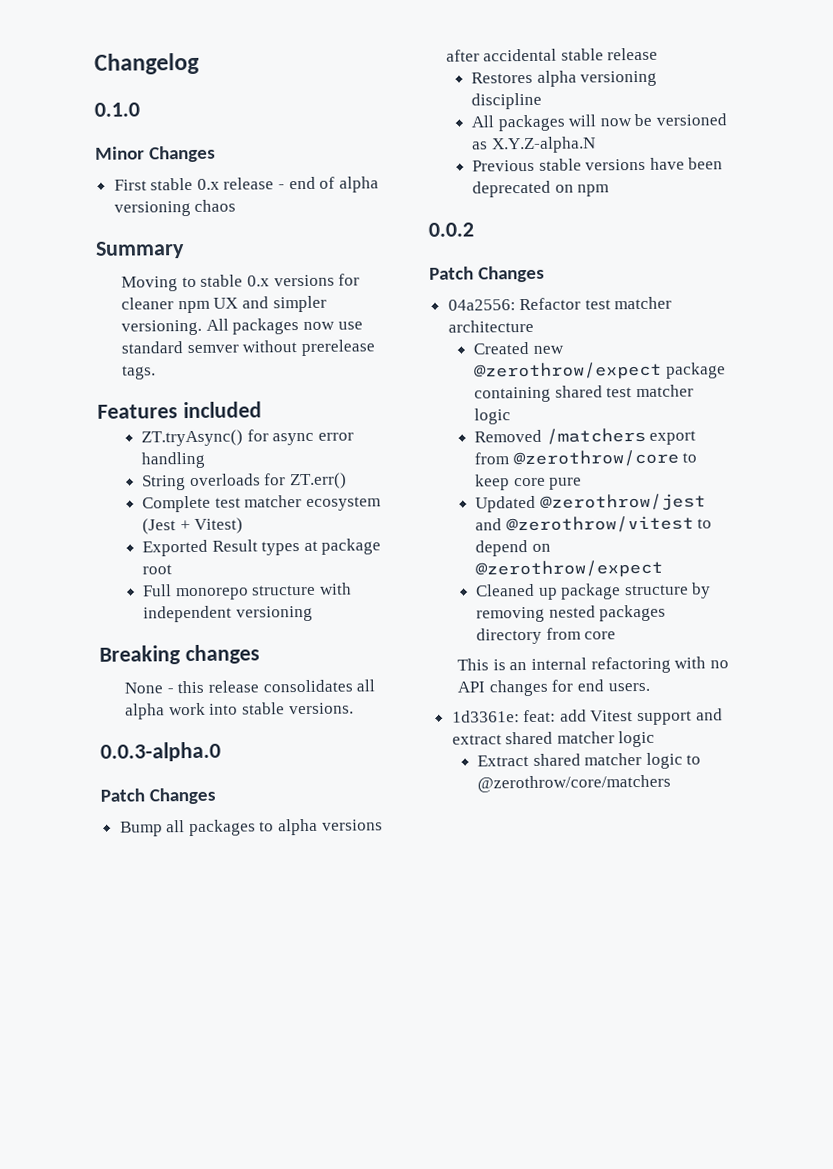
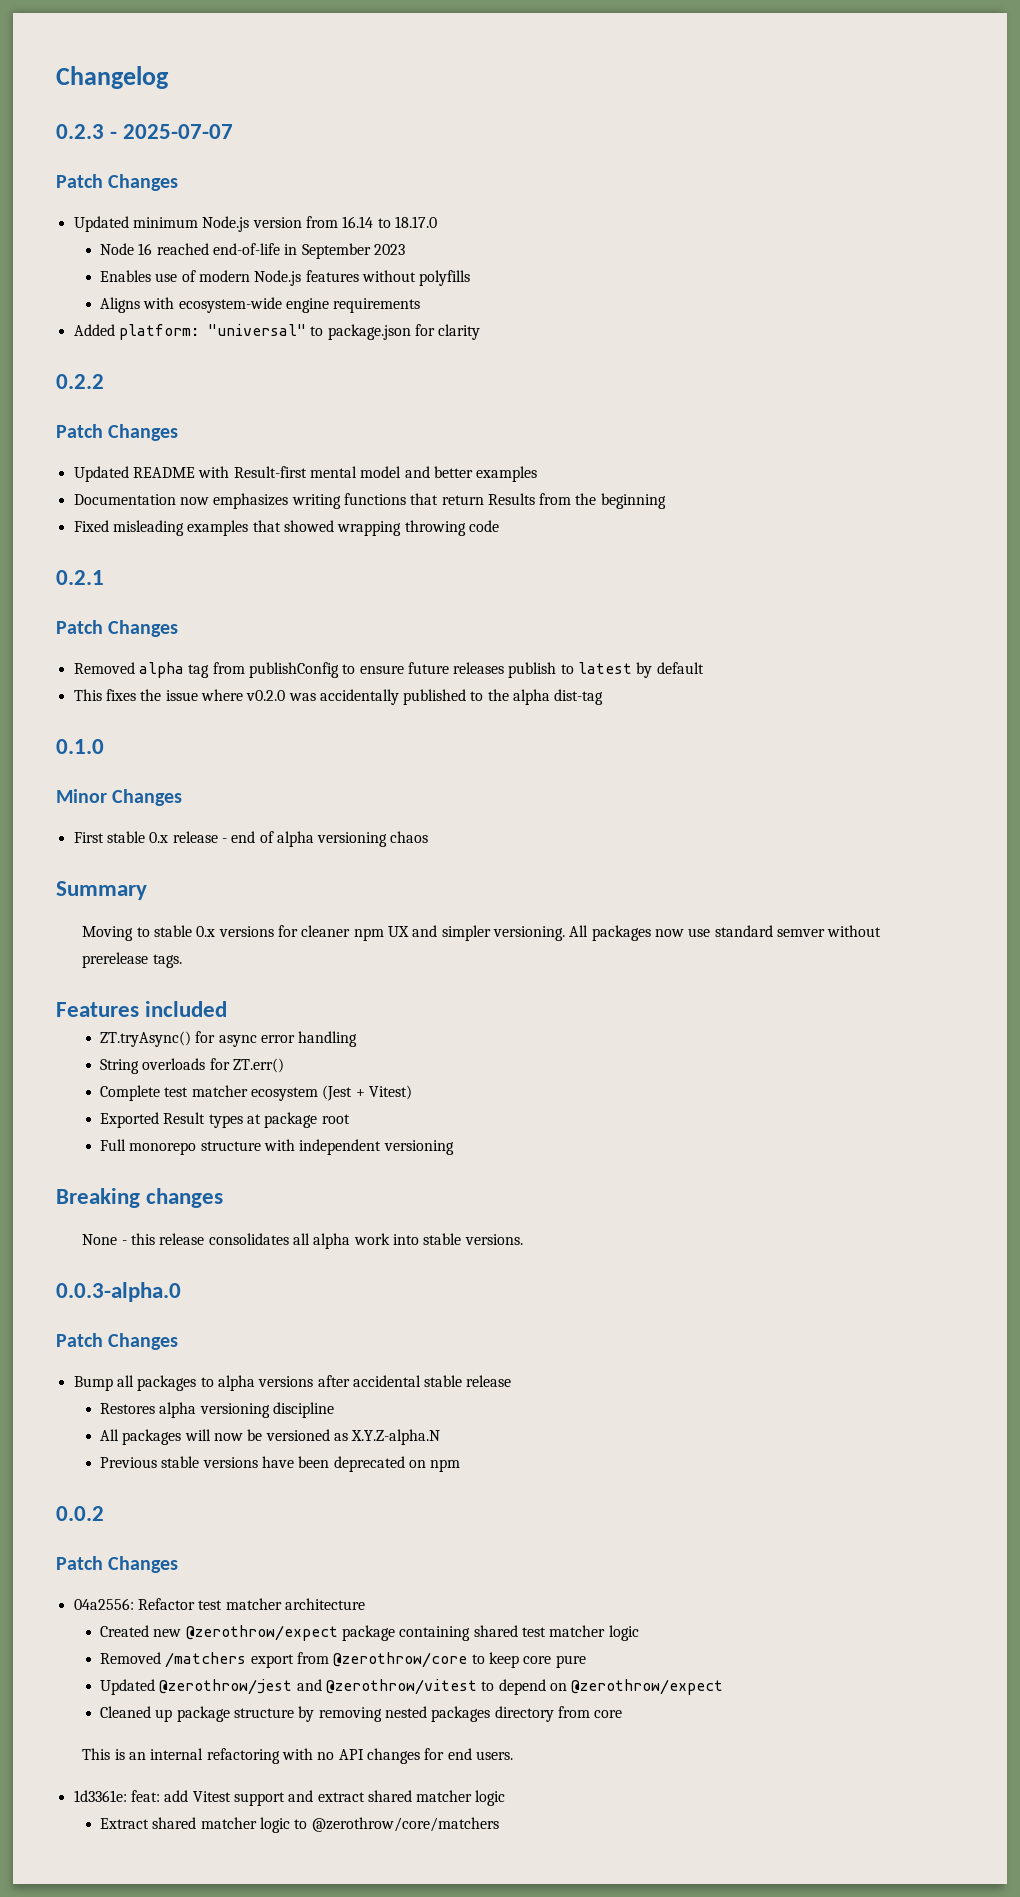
(200, 63) none -> [56,124,234,139] [56,174,179,191] [73,216,437,232] [99,243,405,259] [99,270,471,286] [99,297,421,313] [73,324,481,340] [56,374,104,389] [56,424,179,441] [73,466,538,482] [73,493,666,509] [73,520,499,536] [56,570,104,585] [56,620,179,637] [73,662,704,678] [73,689,604,705] // 0.2.3 - 2025-07-07 // Patch Changes // Updated minimum Node.js version from 16.14 to 18.17.0 // Node 16 reached end-of-life in September 2023 // Enables use of modern Node.js features without polyfills // Aligns with ecosystem-wide engine requirements // Added platform: "universal" to package.json for clarity // 0.2.2 // Patch Changes // Updated README with Result-first mental model and better examples // Documentation now emphasizes writing functions that return Results from the beginning // Fixed misleading examples that showed wrapping throwing code // 0.2.1 // Patch Changes // Removed alpha tag from publishConfig to ensure future releases publish to latest by default // This fixes the issue where v0.2.0 was accidentally published to the alpha dist-tag

